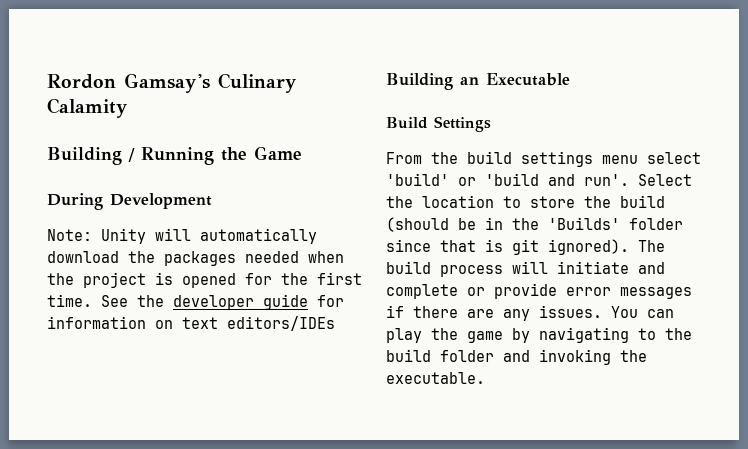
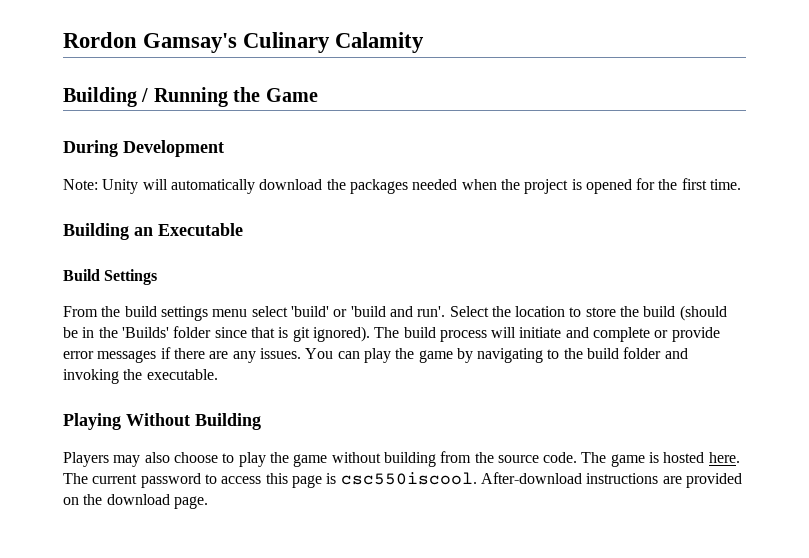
[101,294,344,310] [47,316,335,331] See the developer guide for information on text editors/IDEs -> (742, 184) none
(485, 378) none -> [63,413,261,430] [63,451,740,467] [63,472,742,488] [63,494,208,509] // Playing Without Building // Players may also choose to play the game without building from the source code. The game is hosted here. The current password to access this page is csc550iscool. After-download instructions are provided on the download page.

